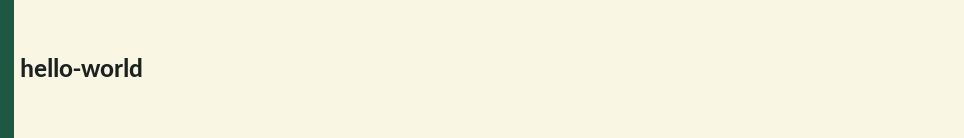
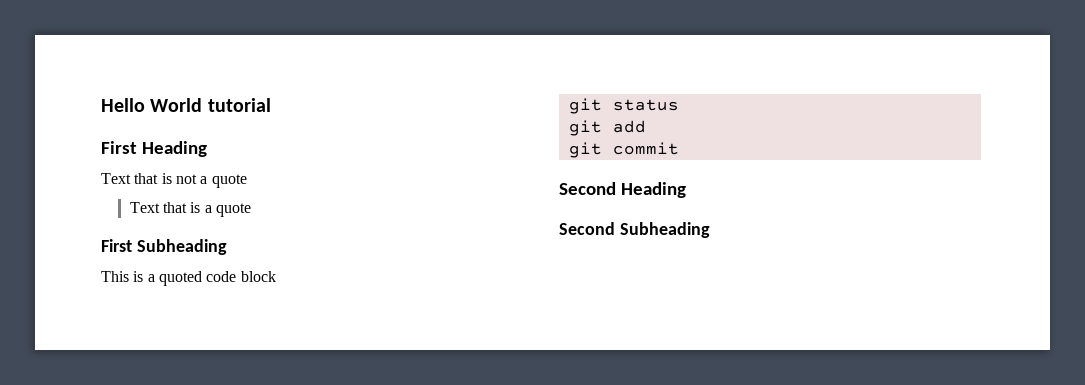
[20,58,143,77] hello-world -> [101,98,271,112] [101,141,207,157] [101,173,247,188] [129,202,251,217] [101,239,227,255] [101,271,276,286] [568,98,679,114] [568,120,646,136] [568,142,679,158] [559,182,686,198] [559,222,710,238] Hello World tutorial // First Heading // Text that is not a quote // Text that is a quote // First Subheading // This is a quoted code block // git status // git add // git commit // Second Heading // Second Subheading

